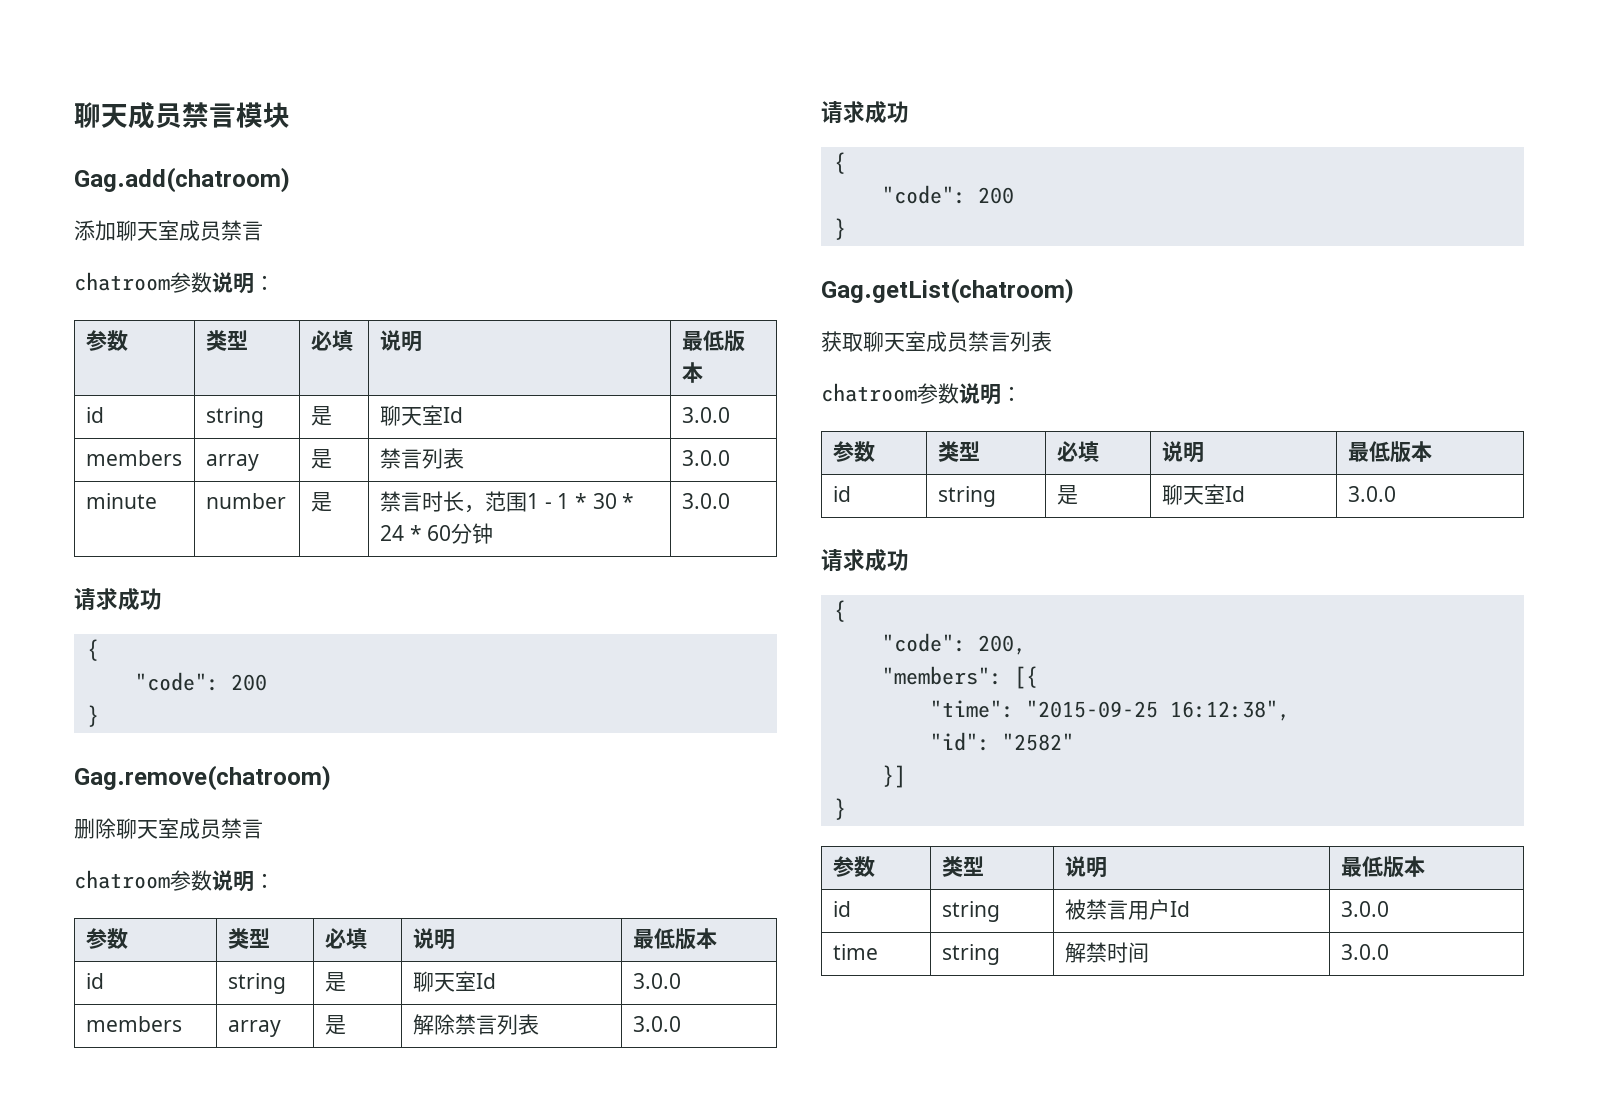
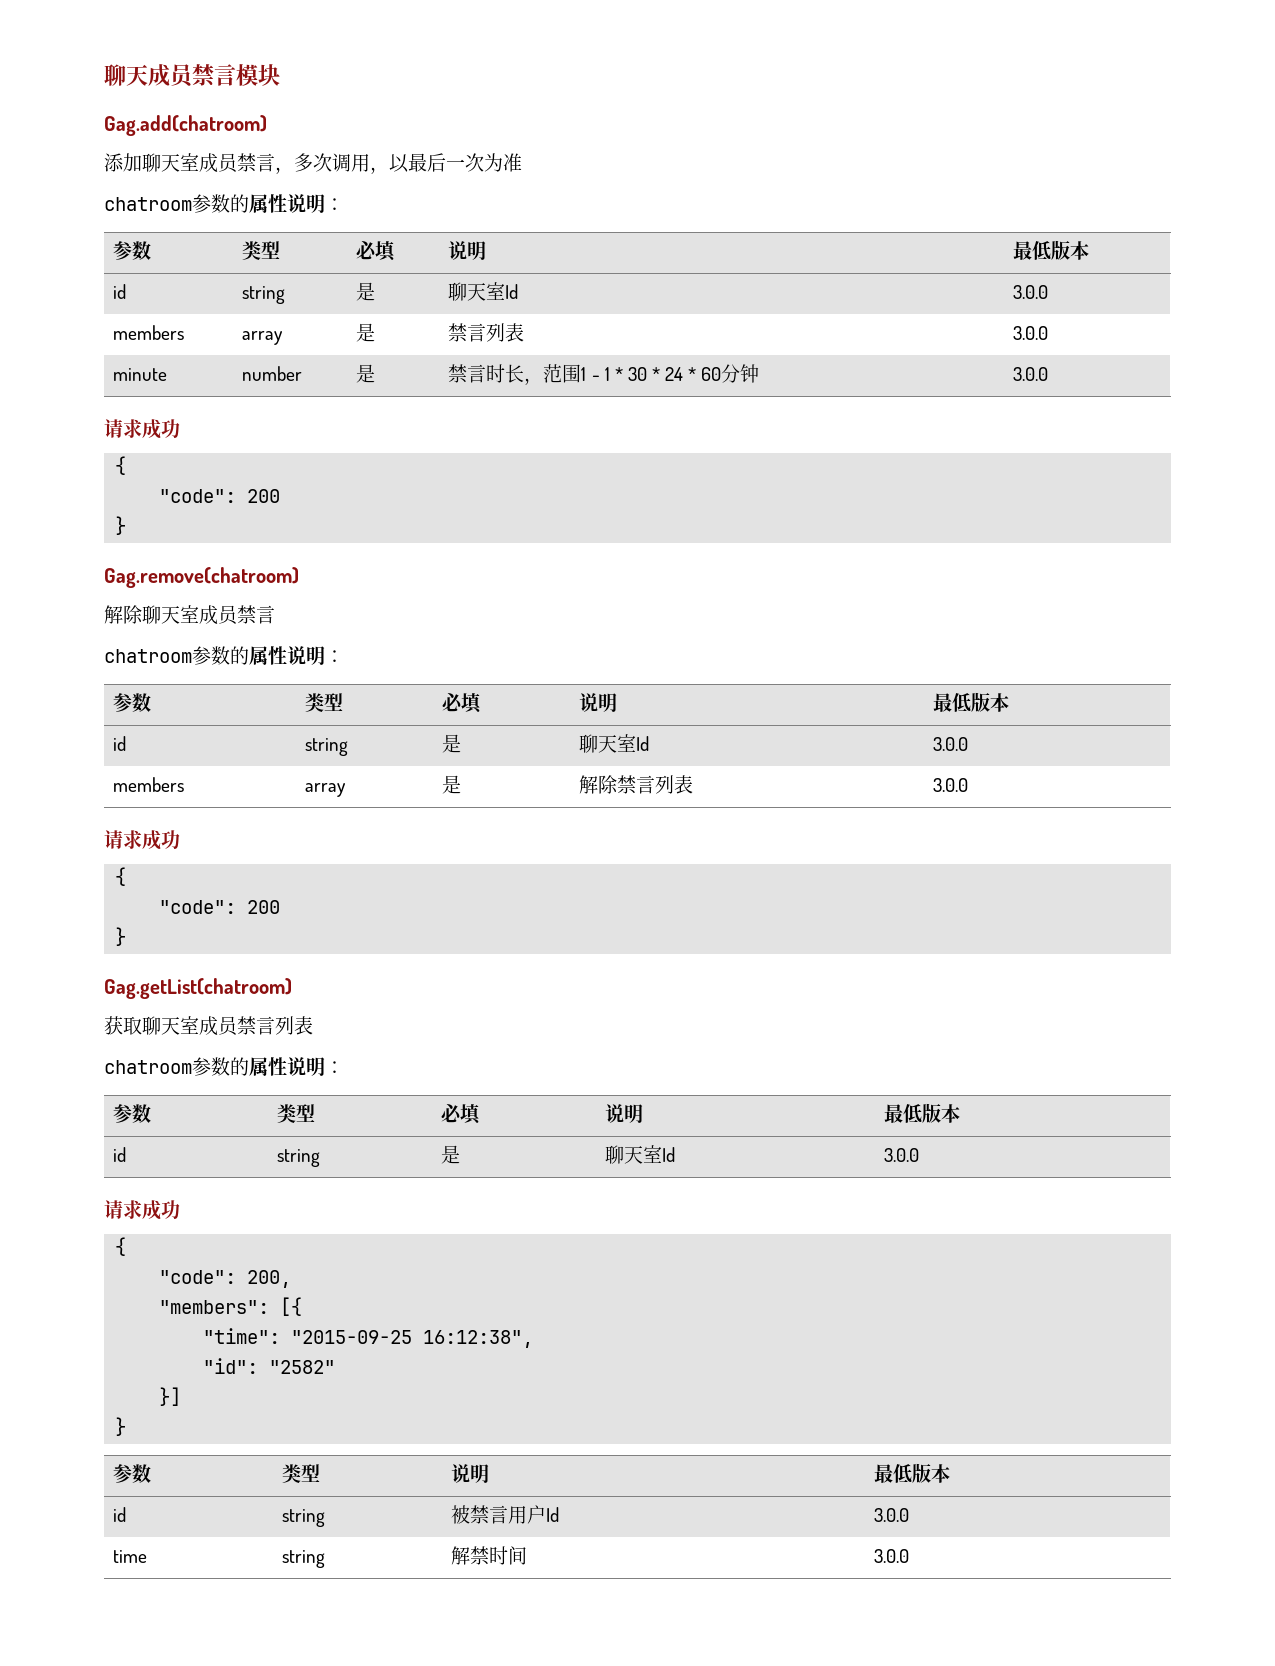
[74,272,212,293] // chatroom参数 -> [275,153,522,174] [104,194,287,213] ，多次调用，以最后一次为准 // chatroom参数的属性
[74,818,95,839] 删 -> [104,605,123,624] 解
(212, 880) none -> [230,646,287,665] 的属性
(959, 393) none -> [230,1057,287,1076] 的属性

